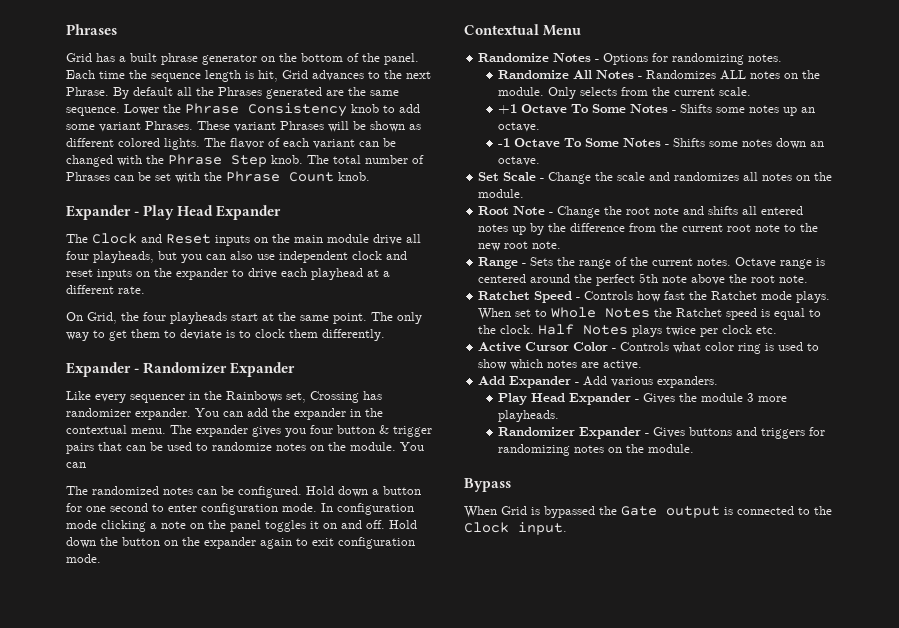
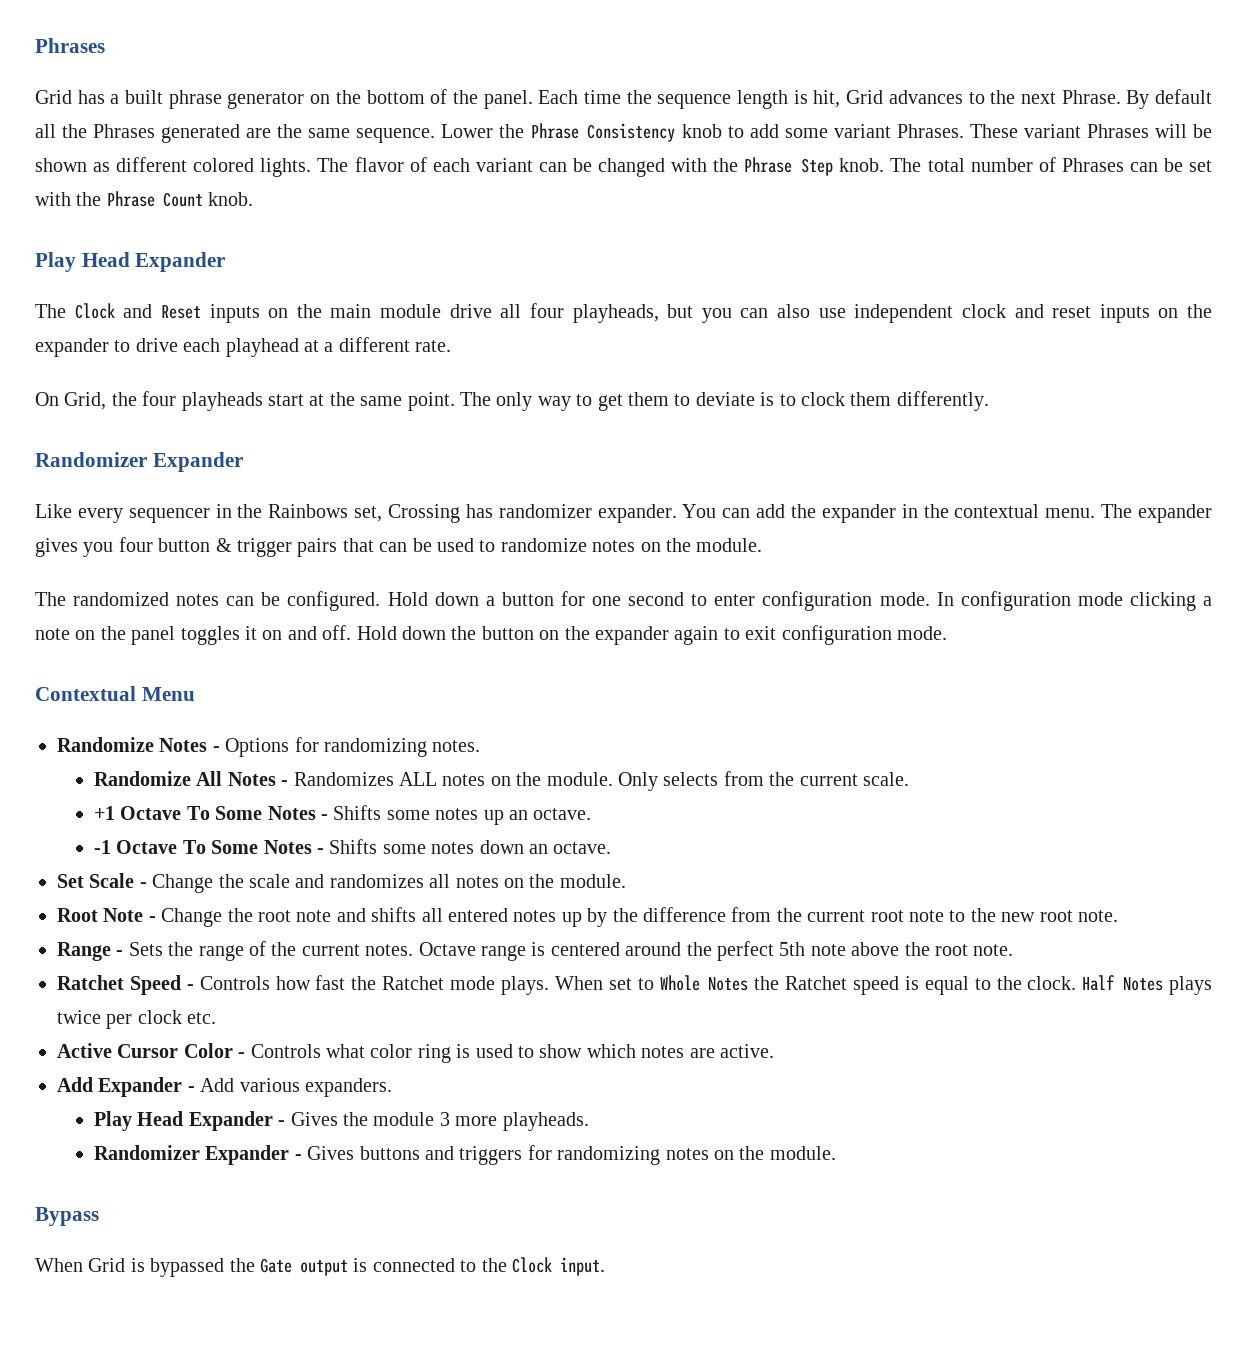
[66,205,140,220] Expander - -> (254, 199) none
[66,362,140,377] Expander - -> (989, 401) none
[400,442,424,451] [66,462,86,468] You can -> (763, 545) none

